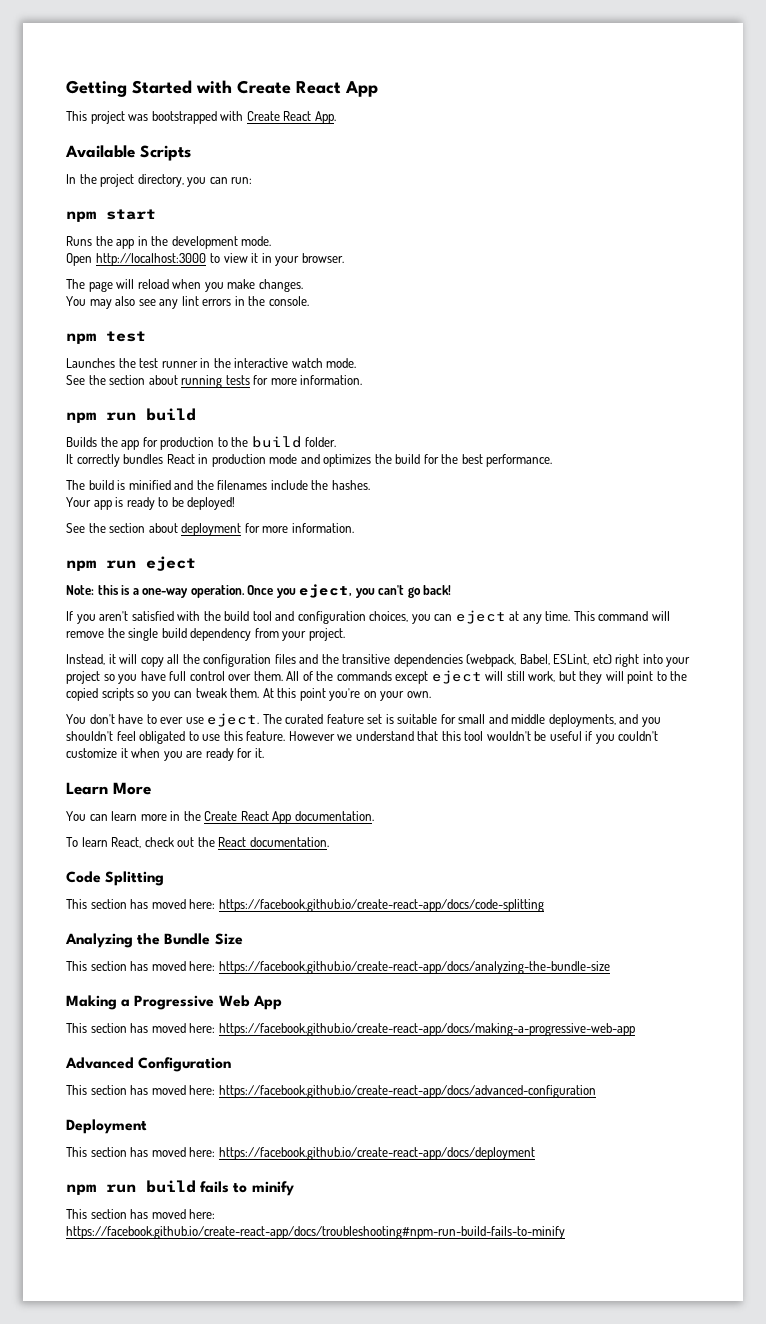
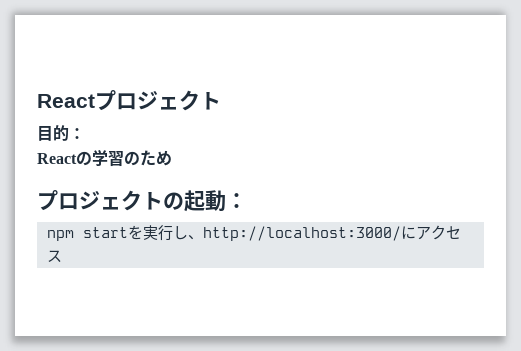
[66,80,378,97] [66,111,336,124] [65,145,191,161] [66,174,253,187] [66,209,156,222] [66,236,272,249] [66,253,344,266] [66,279,303,292] [66,296,309,309] [66,331,146,344] [66,358,357,368] [66,375,363,388] [66,408,196,423] [66,436,337,450] [66,454,553,467] [66,480,370,490] [66,497,236,510] [66,523,354,536] [66,556,196,571] [66,584,452,598] [66,610,670,624] [66,628,345,641] [66,654,691,667] [66,670,688,684] [66,688,431,701] [66,713,661,727] [66,731,659,744] [66,748,264,761] [66,782,151,795] [66,811,374,824] [66,837,329,848] [66,871,165,886] [66,899,544,912] [65,933,243,948] [66,961,610,974] [66,995,282,1010] [66,1023,635,1036] [65,1057,232,1072] [66,1085,596,1098] [66,1119,147,1134] [66,1147,535,1160] [66,1180,294,1196] [66,1209,216,1219] [66,1226,565,1239] Getting Started with Create React App // This project was bootstrapped with Create React App. // Available Scripts // In the project directory, you can run: // npm start // Runs the app in the development mode. // Open http://localhost:3000 to view it in your browser. // The page will reload when you make changes. // You may also see any lint errors in the console. // npm test // Launches the test runner in the interactive watch mode. // See the section about running tests for more information. // npm run build // Builds the app for production to the build folder. // It correctly bundles React in production mode and optimizes the build for the best performance. // The build is minified and the filenames include the hashes. // Your app is ready to be deployed! // See the section about deployment for more information. // npm run eject // Note: this is a one-way operation. Once you eject, you can't go back! // If you aren't satisfied with the build tool and configuration choices, you can eject at any time. This command will remove the single build dependency from your project. // Instead, it will copy all the configuration files and the transitive dependencies (webpack, Babel, ESLint, etc) right into your project so you have full control over them. All of the commands except eject will still work, but they will point to the copied scripts so you can tweak them. At this point you're on your own. // You don't have to ever use eject. The curated feature set is suitable for small and middle deployments, and you shouldn't feel obligated to use this feature. However we understand that this tool wouldn't be useful if you couldn't customize it when you are ready for it. // Learn More // You can learn more in the Create React App documentation. // To learn React, check out the React documentation. // Code Splitting // This section has moved here: https://facebook.github.io/create-react-app/docs/code-splitting // Analyzing the Bundle Size // This section has moved here: https://facebook.github.io/create-react-app/docs/analyzing-the-bundle-size // Making a Progressive Web App // This section has moved here: https://facebook.github.io/create-react-app/docs/making-a-progressive-web-app // Advanced Configuration // This section has moved here: https://facebook.github.io/create-react-app/docs/advanced-configuration // Deployment // This section has moved here: https://facebook.github.io/create-react-app/docs/deployment // npm run build fails to minify // This section has moved here: https://facebook.github.io/create-react-app/docs/troubleshooting#npm-run-build-fails-to-minify -> [37,90,221,111] [37,125,85,141] [37,149,172,167] [37,190,247,212] [46,225,461,241] [46,250,62,263] Reactプロジェクト // 目的： // Reactの学習のため // プロジェクトの起動： // npm startを実行し、http://localhost:3000/にアクセス

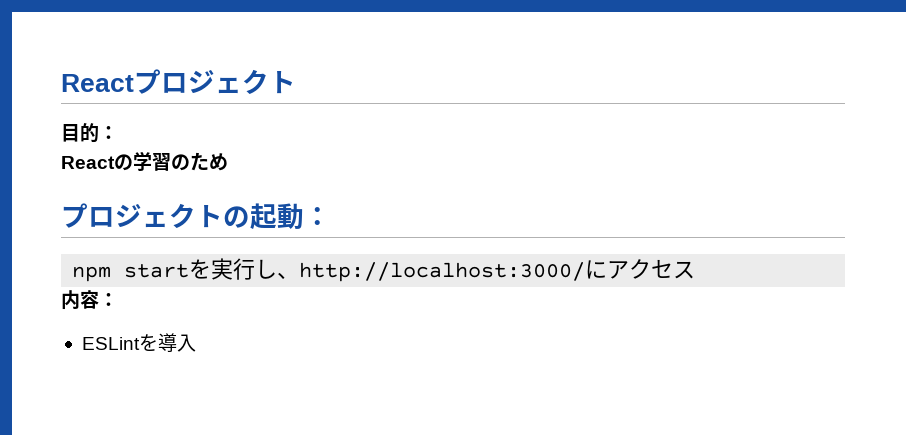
(62, 256) none -> [61,290,118,310] [81,333,196,352] // 内容： // ESLintを導入

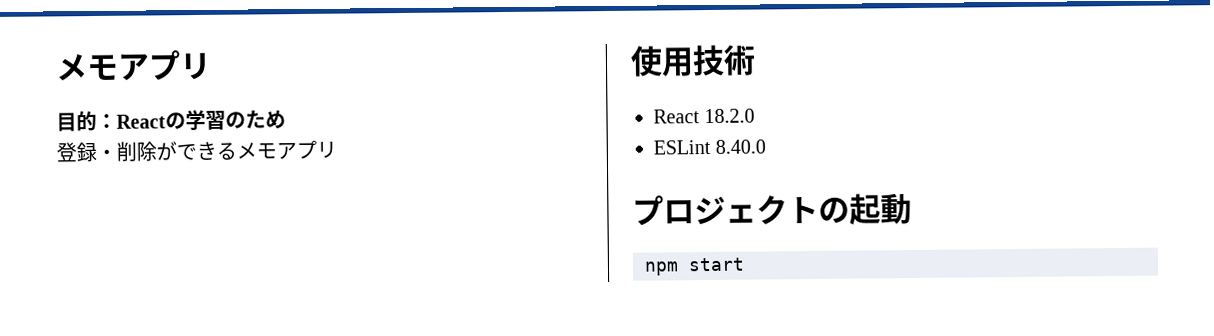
[61,69,296,95] Reactプロジェクト -> [55,50,212,81] メモアプリ
(118, 133) // -> (117, 121) none
(228, 162) none -> [56,140,337,163] [630,44,756,77] [653,108,756,124] [653,139,767,155] // 登録・削除ができるメモアプリ // 使用技術 // React 18.2.0 // ESLint 8.40.0
[304,207,331,226] ： -> (912, 209) none
[189,258,696,282] [61,290,118,310] [81,333,196,352] を実行し、http://localhost:3000/にアクセス // 内容： // ESLintを導入 -> (745, 264) none

